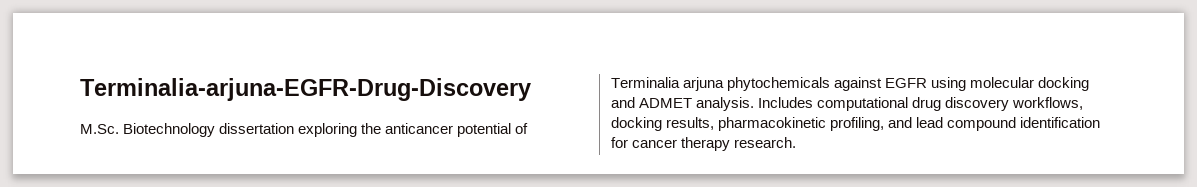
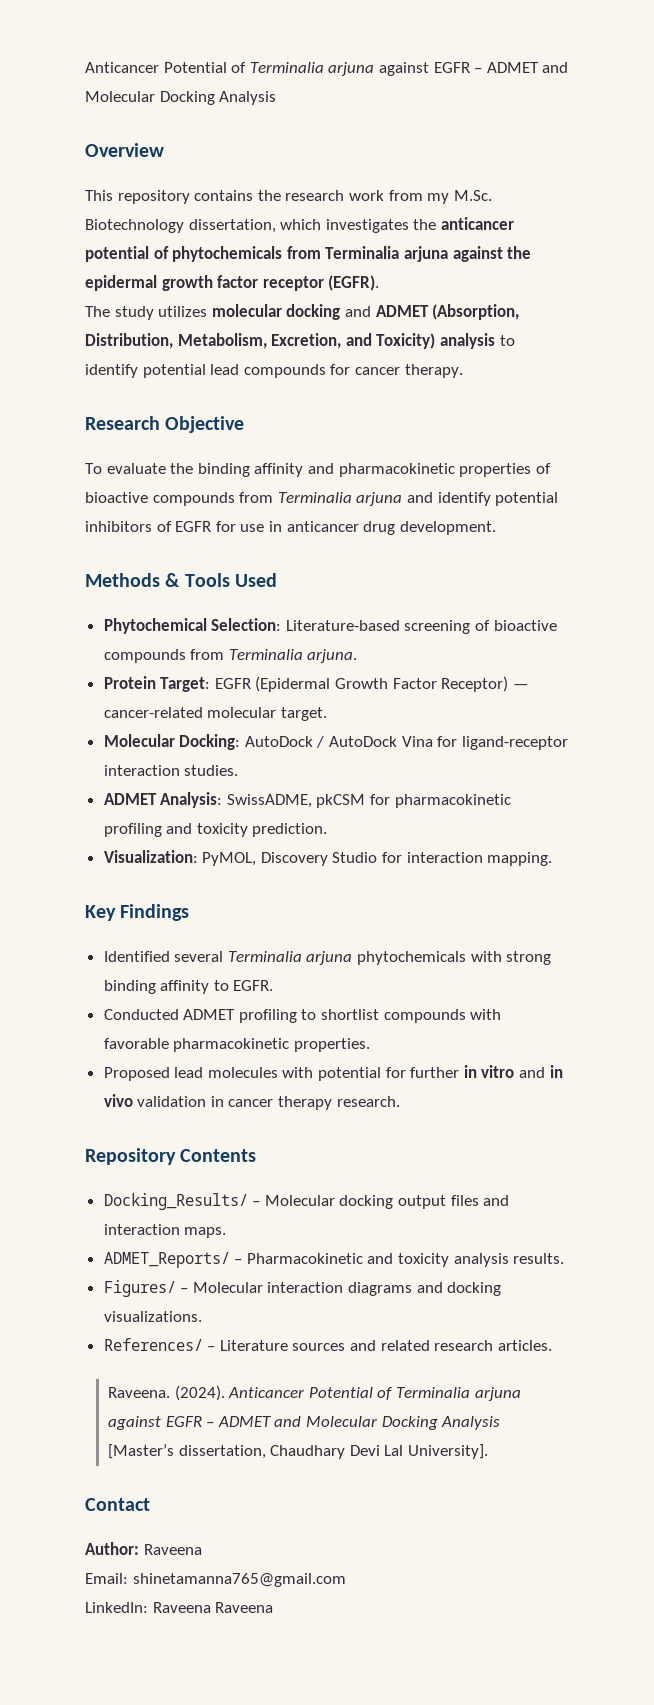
[80,78,531,101] [80,123,529,137] [611,77,1090,91] [611,97,1084,111] [611,117,1101,131] [611,137,797,151] Terminalia-arjuna-EGFR-Drug-Discovery // M.Sc. Biotechnology dissertation exploring the anticancer potential of Terminalia arjuna phytochemicals against EGFR using molecular docking and ADMET analysis. Includes computational drug discovery workflows, docking results, pharmacokinetic profiling, and lead compound identification for cancer therapy research. -> [85,62,569,76] [85,91,277,105] [85,143,164,157] [85,190,492,204] [85,217,514,233] [85,246,532,262] [85,275,380,291] [85,304,520,320] [85,333,515,349] [85,364,463,378] [85,416,245,433] [85,463,551,477] [85,492,559,506] [85,521,496,535] [85,573,278,587] [103,618,557,634] [103,649,358,663] [103,676,528,692] [103,707,327,721] [103,734,568,750] [103,765,239,776] [103,792,511,808] [103,823,328,837] [103,850,553,866] [85,904,190,921] [103,951,552,965] [103,980,274,994] [103,1009,502,1023] [103,1038,370,1052] [103,1065,563,1081] [103,1094,400,1110] [85,1148,257,1165] [103,1193,510,1210] [103,1224,227,1238] [103,1252,565,1268] [103,1280,502,1297] [103,1311,202,1322] [103,1338,552,1351] [108,1385,521,1401] [108,1416,501,1430] [108,1444,489,1459] [85,1498,150,1511] [85,1542,202,1555] [85,1573,346,1587] [85,1602,274,1613] Anticancer Potential of Terminalia arjuna against EGFR – ADMET and Molecular Docking Analysis // Overview // This repository contains the research work from my M.Sc. Biotechnology dissertation, which investigates the anticancer potential of phytochemicals from Terminalia arjuna against the epidermal growth factor receptor (EGFR). // The study utilizes molecular docking and ADMET (Absorption, Distribution, Metabolism, Excretion, and Toxicity) analysis to identify potential lead compounds for cancer therapy. // Research Objective // To evaluate the binding affinity and pharmacokinetic properties of bioactive compounds from Terminalia arjuna and identify potential inhibitors of EGFR for use in anticancer drug development. // Methods & Tools Used // Phytochemical Selection: Literature-based screening of bioactive compounds from Terminalia arjuna. // Protein Target: EGFR (Epidermal Growth Factor Receptor) — cancer-related molecular target. // Molecular Docking: AutoDock / AutoDock Vina for ligand-receptor interaction studies. // ADMET Analysis: SwissADME, pkCSM for pharmacokinetic profiling and toxicity prediction. // Visualization: PyMOL, Discovery Studio for interaction mapping. // Key Findings // Identified several Terminalia arjuna phytochemicals with strong binding affinity to EGFR. // Conducted ADMET profiling to shortlist compounds with favorable pharmacokinetic properties. // Proposed lead molecules with potential for further in vitro and in vivo validation in cancer therapy research. // Repository Contents // Docking_Results/ – Molecular docking output files and interaction maps. // ADMET_Reports/ – Pharmacokinetic and toxicity analysis results. // Figures/ – Molecular interaction diagrams and docking visualizations. // References/ – Literature sources and related research articles. // Raveena. (2024). Anticancer Potential of Terminalia arjuna against EGFR – ADMET and Molecular Docking Analysis [Master’s dissertation, Chaudhary Devi Lal University]. // Contact // Author: Raveena // Email: shinetamanna765@gmail.com // LinkedIn: Raveena Raveena

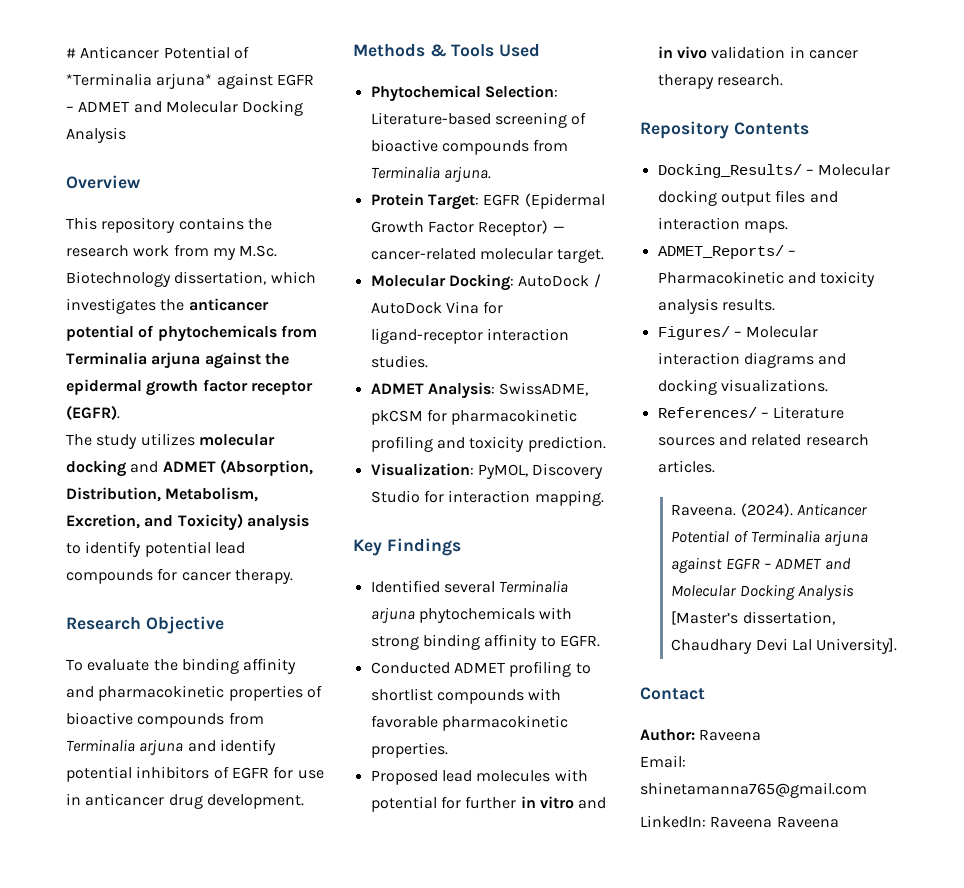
[85,62,375,76] Anticancer Potential of Terminalia arjuna -> [66,46,249,59] [66,73,213,89] # Anticancer Potential of *Terminalia arjuna*

